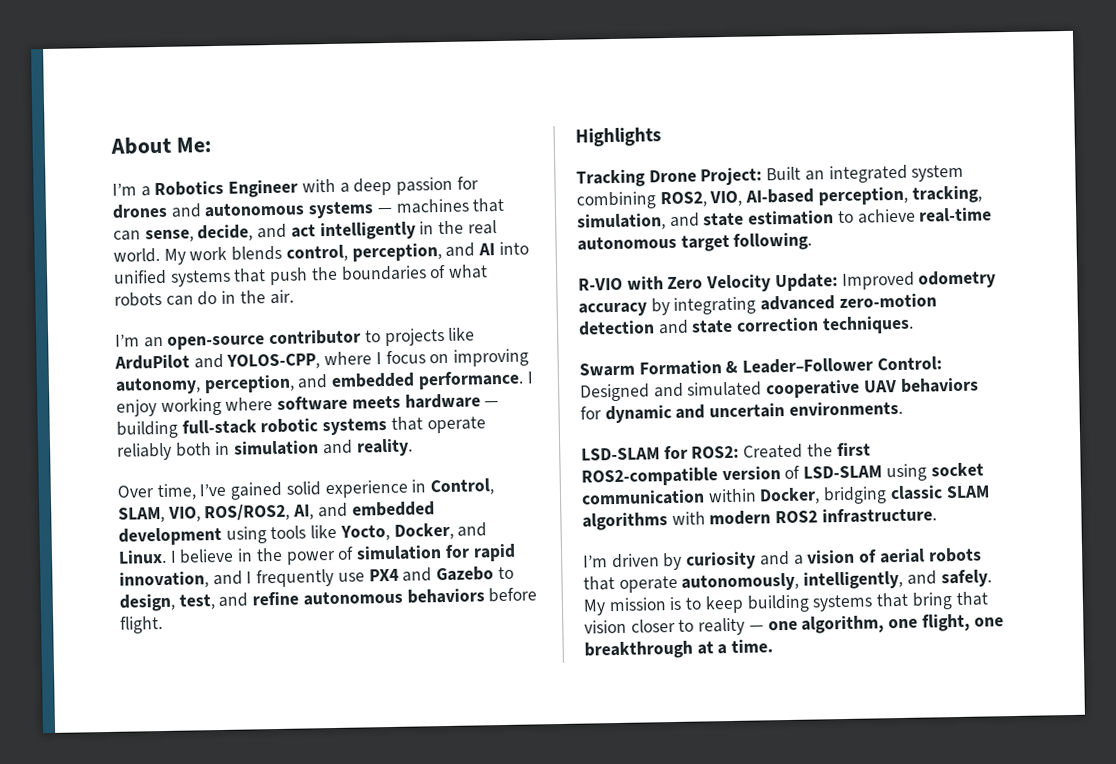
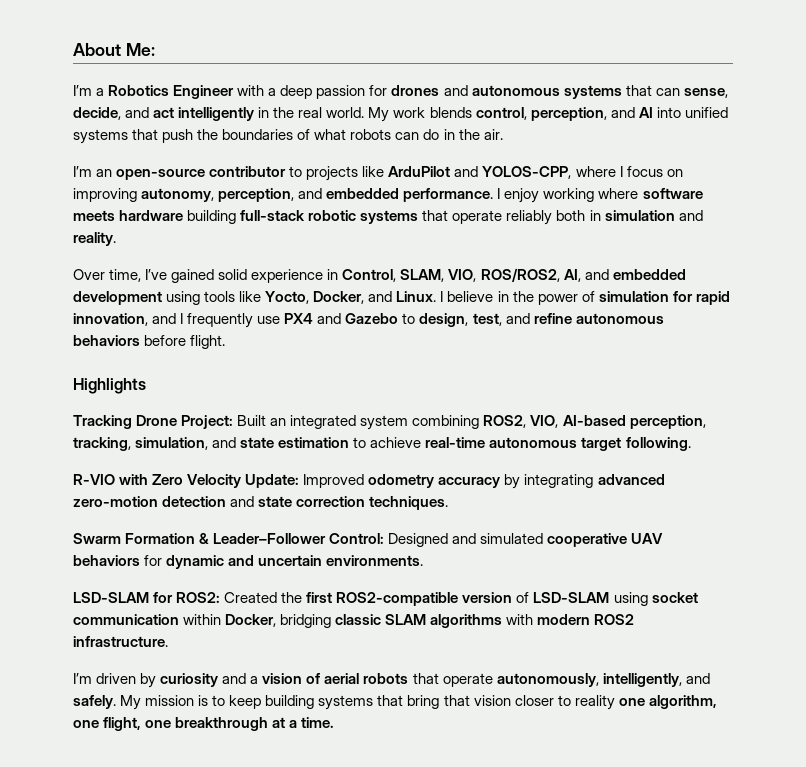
[376,198,469,214] — machines -> (622, 92) none
[484,401,500,407] — -> (184, 215) none
[748,625,764,631] — -> (615, 702) none

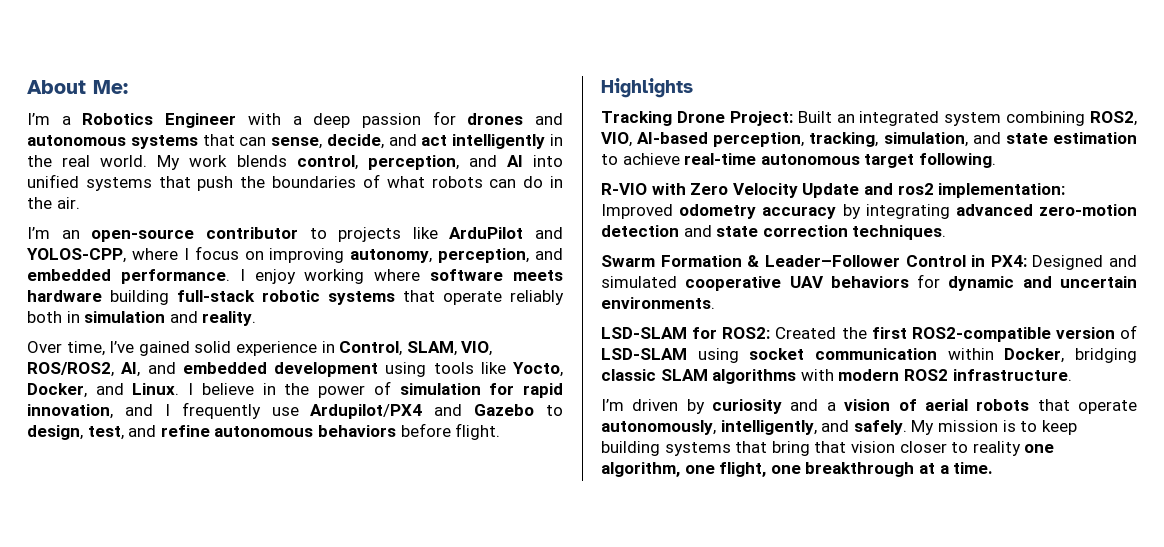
[284,313,314,324] PX4 -> [310,404,423,419] Ardupilot/PX4
[245,474,300,488] Update: -> [802,183,1066,198] Update and ros2 implementation:
[329,533,385,544] Control: -> [905,255,1027,267] Control in PX4:

